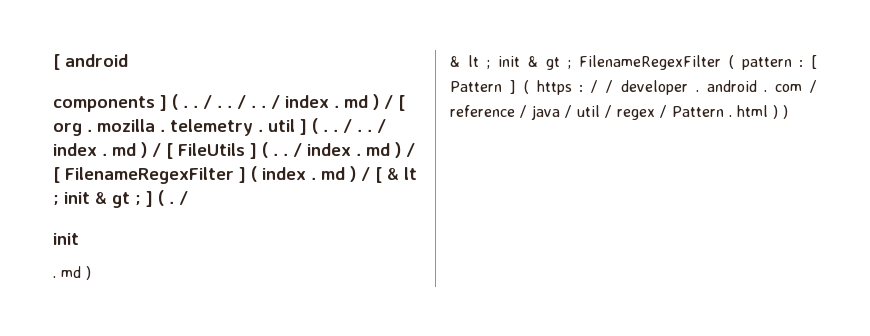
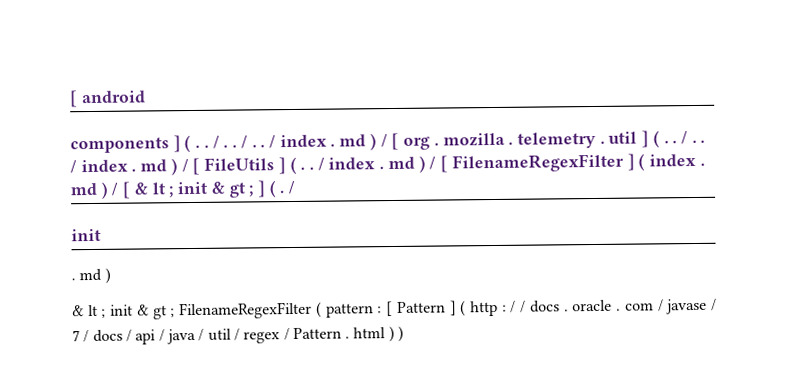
[536,80,572,95] https -> [469,300,498,317] http
[620,80,817,95] [450,105,515,117] developer . android . com / reference -> [529,298,718,315] [72,329,157,345] docs . oracle . com / javase / 7 / docs / api

